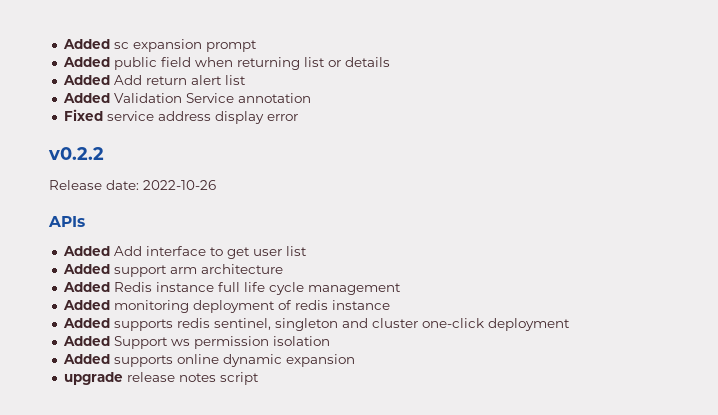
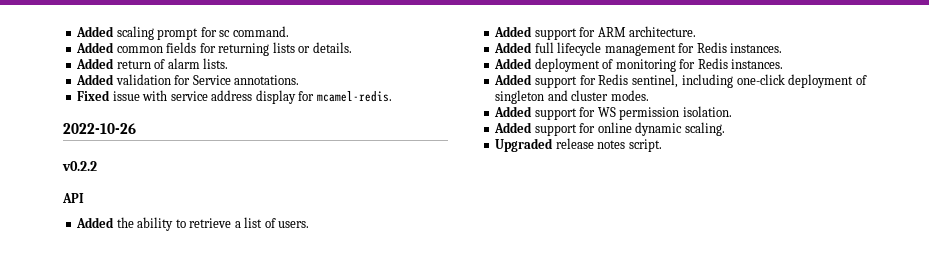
[62,39,257,52] [62,57,390,70] [62,75,246,85] [62,93,311,103] Added sc expansion prompt // Added public field when returning list or details // Added Add return alert list // Added Validation Service annotation -> [76,26,289,40] [76,42,352,56] [76,58,229,69] [76,74,300,85] Added scaling prompt for sc command. // Added common fields for returning lists or details. // Added return of alarm lists. // Added validation for Service annotations.
(103, 115) none -> [112,90,168,101] issue with
[266,114,298,121] [48,147,104,160] [49,180,216,190] [48,216,85,227] [62,246,307,259] [62,264,283,277] [62,282,401,295] [62,300,390,313] [62,318,271,331] error // v0.2.2 // Release date: 2022-10-26 // APIs // Added Add interface to get user list // Added support arm architecture // Added Redis instance full life cycle management // Added monitoring deployment of redis instance // Added supports redis sentinel, -> [298,91,392,102] [63,123,136,134] [62,161,97,171] [62,193,84,203] [76,217,310,231] [494,26,697,40] [494,42,783,56] [494,58,784,72] [494,74,867,88] for mcamel-redis. // 2022-10-26 // v0.2.2 // API // Added the ability to retrieve a list of users. // Added support for ARM architecture. // Added full lifecycle management for Redis instances. // Added deployment of monitoring for Redis instances. // Added support for Redis sentinel, including one-click deployment of
[421,318,570,331] [62,336,330,349] [62,354,355,367] [63,372,123,385] one-click deployment // Added Support ws permission isolation // Added supports online dynamic expansion // upgrade -> [610,90,649,101] [494,106,732,120] [494,122,725,136] [495,138,554,152] modes. // Added support for WS permission isolation. // Added support for online dynamic scaling. // Upgraded
[219,372,259,385] script -> [628,139,662,152] script.

